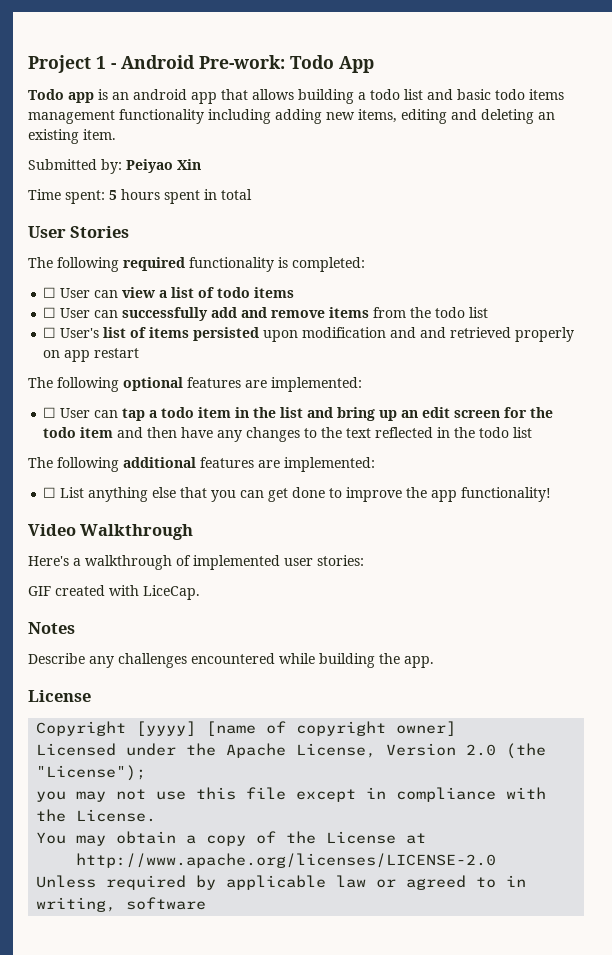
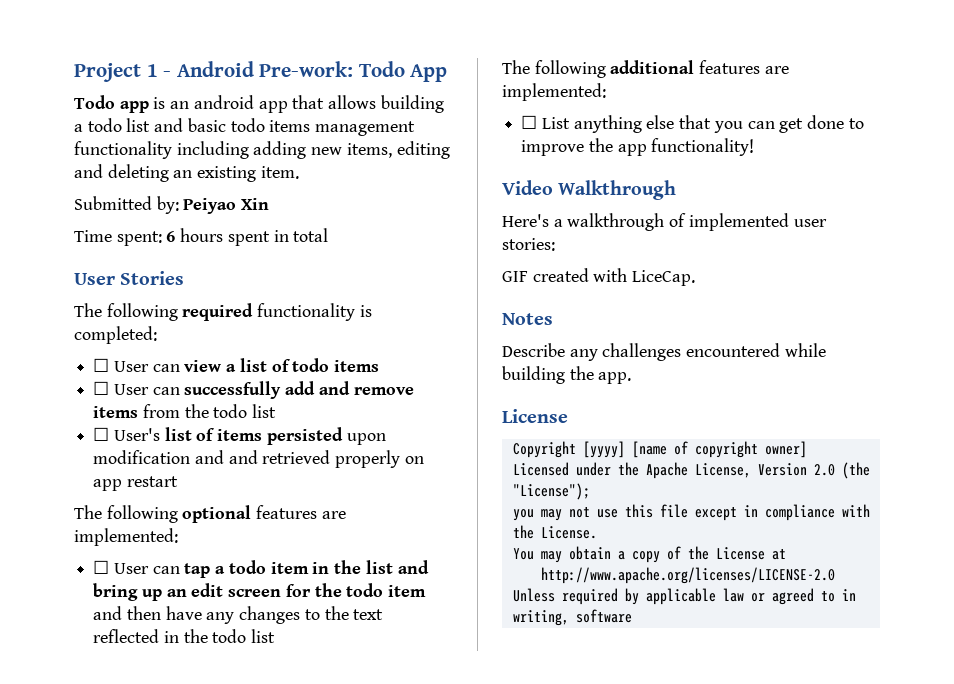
[109,190,117,200] 5 -> [166,231,176,242] 6

